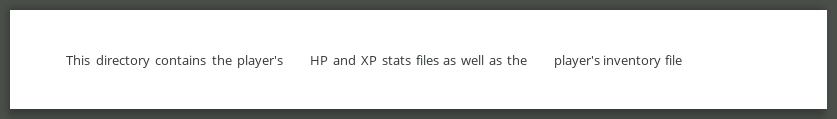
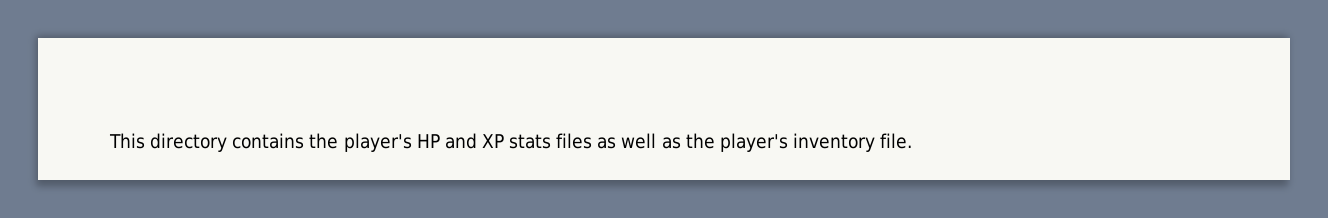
[664,55,682,65] file -> [880,133,913,149] file.

